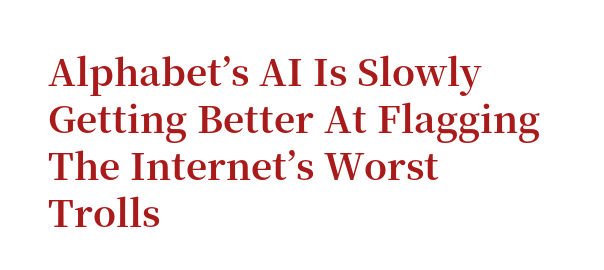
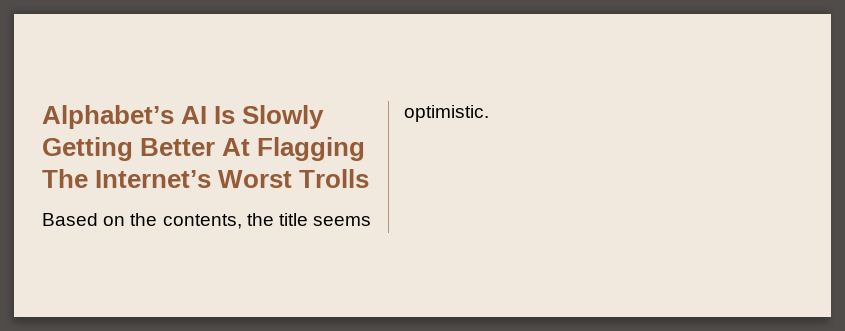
(160, 211) none -> [42,213,371,229] [404,105,489,122] // Based on the contents, the title seems optimistic.

